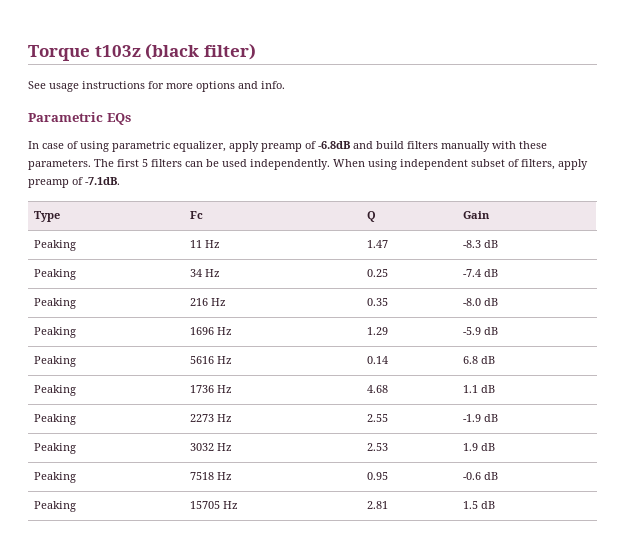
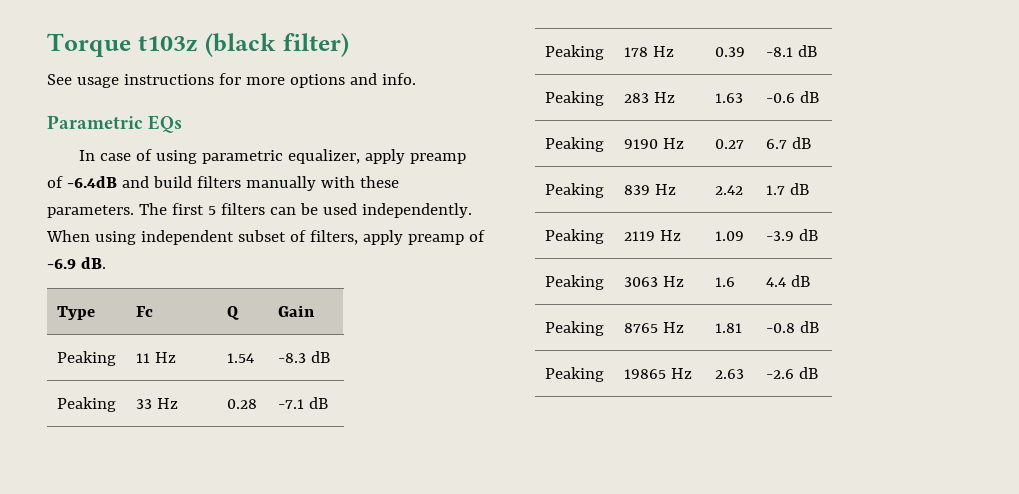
[318,141,350,149] -6.8dB -> [66,176,117,188] -6.4dB
[85,177,120,185] -7.1dB. -> [47,257,106,269] -6.9 dB.
[366,240,388,248] 1.47 -> [226,353,254,363] 1.54
[189,269,220,277] [366,269,388,277] [462,269,498,277] [33,298,76,309] [189,298,226,306] [366,298,388,306] [462,298,498,306] [33,327,76,338] [189,327,232,335] [366,327,388,335] [462,327,498,335] [33,356,76,367] [189,356,232,364] [366,356,388,364] [462,356,495,364] [33,385,76,396] [189,385,232,393] [366,385,388,393] [462,385,495,393] [33,414,76,425] [189,414,232,422] [366,414,388,422] [462,414,498,422] [33,443,76,454] [189,443,232,451] [366,443,388,451] [462,443,495,451] [33,472,76,483] [189,472,232,480] [366,472,388,480] 34 Hz | 0.25 | -7.4 dB // Peaking | 216 Hz | 0.35 | -8.0 dB // Peaking | 1696 Hz | 1.29 | -5.9 dB // Peaking | 5616 Hz | 0.14 | 6.8 dB // Peaking | 1736 Hz | 4.68 | 1.1 dB // Peaking | 2273 Hz | 2.55 | -1.9 dB // Peaking | 3032 Hz | 2.53 | 1.9 dB // Peaking | 7518 Hz | 0.95 -> [135,398,178,409] [226,399,257,409] [277,397,328,409] [544,45,604,60] [623,46,674,57] [714,47,745,57] [765,45,817,57] [544,91,604,106] [623,92,675,103] [714,93,743,103] 33 Hz | 0.28 | -7.1 dB // Peaking | 178 Hz | 0.39 | -8.1 dB // Peaking | 283 Hz | 1.63
[189,501,238,509] [366,501,388,509] [462,501,495,509] 15705 Hz | 2.81 | 1.5 dB -> [623,138,684,149] [714,139,744,149] [765,137,811,149] [544,183,604,198] [623,184,676,195] [714,185,743,195] [765,183,809,195] [544,229,604,244] [623,230,681,241] [714,231,744,241] [765,229,818,241] [544,275,604,290] [623,276,684,287] [714,277,735,287] [765,275,810,287] [544,321,604,336] [623,322,684,333] [714,323,742,333] [765,321,819,333] [544,367,604,382] [623,368,692,379] [714,369,744,379] [765,367,818,379] 9190 Hz | 0.27 | 6.7 dB // Peaking | 839 Hz | 2.42 | 1.7 dB // Peaking | 2119 Hz | 1.09 | -3.9 dB // Peaking | 3063 Hz | 1.6 | 4.4 dB // Peaking | 8765 Hz | 1.81 | -0.8 dB // Peaking | 19865 Hz | 2.63 | -2.6 dB

